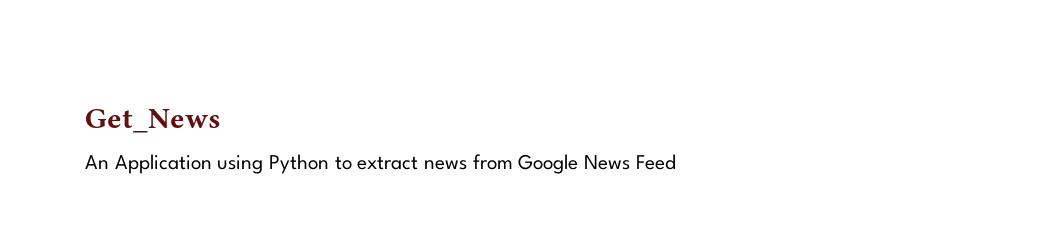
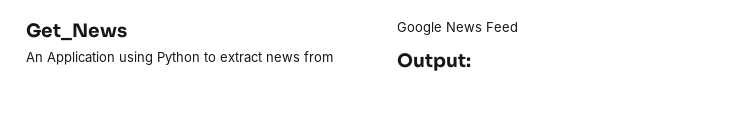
(676, 162) none -> [397,53,471,71] // Output:

